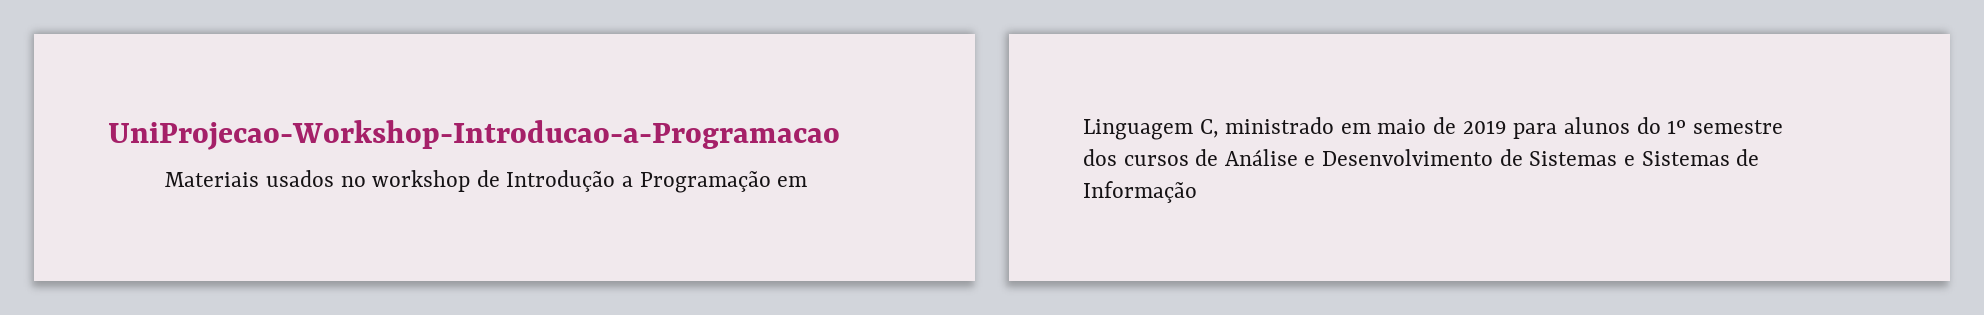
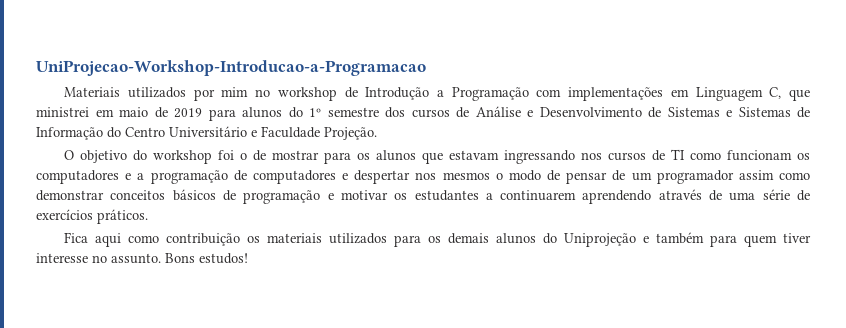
[265,170,334,187] usados -> [127,87,249,101] utilizados por mim
(771, 182) none -> [536,87,664,101] com implementações
[1225,117,1335,134] ministrado -> [789,89,811,101] [36,107,89,117] que ministrei
(1197, 192) none -> [107,126,377,140] [64,149,810,164] [36,170,810,184] [36,189,810,204] [36,209,148,224] [64,232,811,247] [36,253,248,264] do Centro Universitário e Faculdade Projeção. // O objetivo do workshop foi o de mostrar para os alunos que estavam ingressando nos cursos de TI como funcionam os computadores e a programação de computadores e despertar nos mesmos o modo de pensar de um programador assim como demonstrar conceitos básicos de programação e motivar os estudantes a continuarem aprendendo através de uma série de exercícios práticos. // Fica aqui como contribuição os materiais utilizados para os demais alunos do Uniprojeção e também para quem tiver interesse no assunto. Bons estudos!

